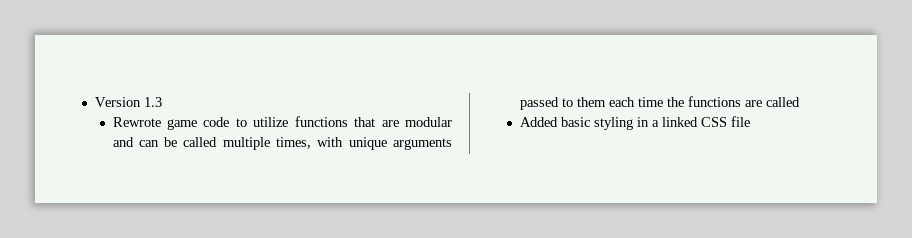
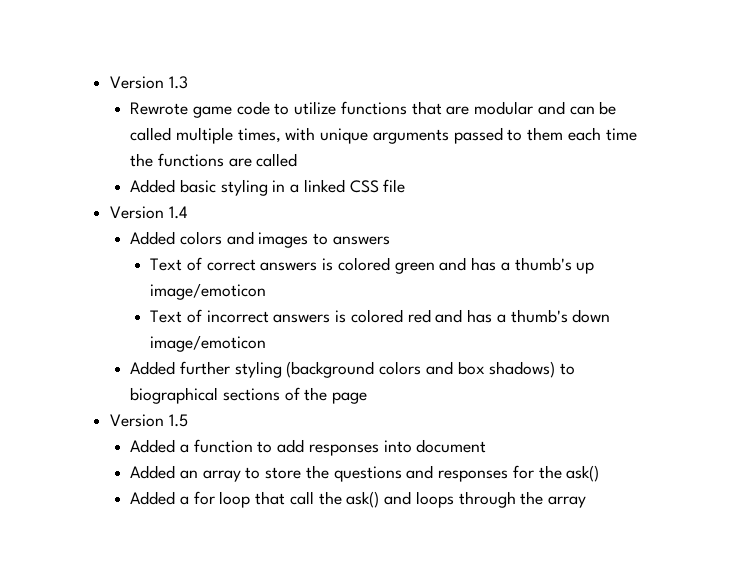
(750, 121) none -> [110,206,188,219] [130,231,390,248] [150,257,595,274] [150,283,267,300] [150,309,611,323] [150,335,267,352] [130,361,576,378] [130,387,368,404] [110,414,188,427] [130,439,487,456] [130,465,600,482] [130,491,586,508] // Version 1.4 // Added colors and images to answers // Text of correct answers is colored green and has a thumb's up image/emoticon // Text of incorrect answers is colored red and has a thumb's down image/emoticon // Added further styling (background colors and box shadows) to biographical sections of the page // Version 1.5 // Added a function to add responses into document // Added an array to store the questions and responses for the ask() // Added a for loop that call the ask() and loops through the array

